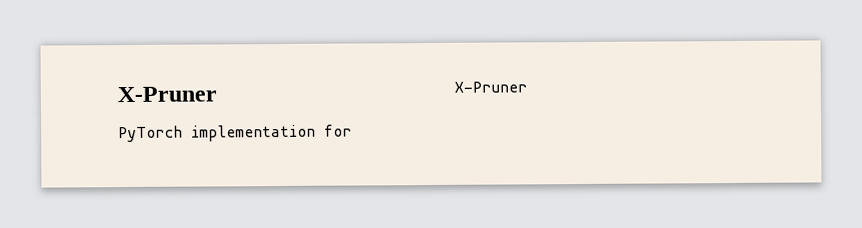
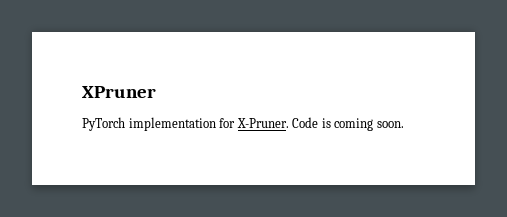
[117,86,217,103] X-Pruner -> [82,86,156,98] XPruner
[454,81,527,93] X-Pruner -> [236,117,404,131] X-Pruner. Code is coming soon.

